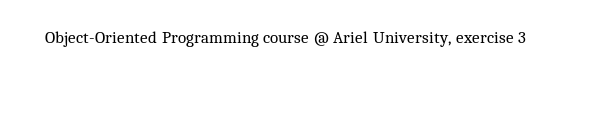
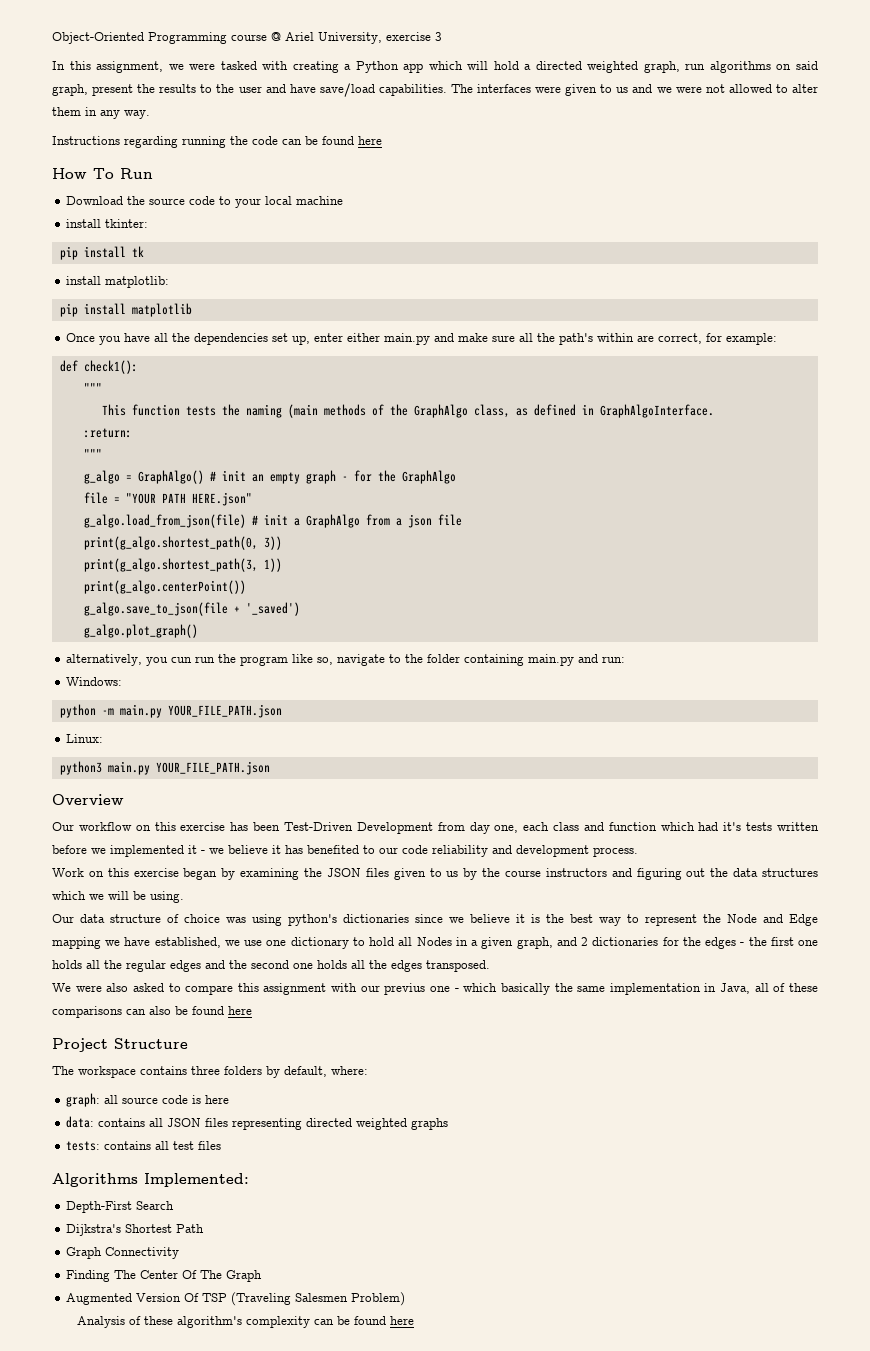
(527, 37) none -> [52,61,818,73] [52,83,818,97] [52,107,150,119] [52,136,382,148] [52,168,153,179] [66,196,344,208] [66,219,149,228] [59,246,144,260] [66,276,170,288] [59,303,192,317] [66,333,778,345] [59,360,138,374] [83,383,102,393] [101,404,714,418] [83,428,132,438] [83,449,102,459] [83,470,456,484] [83,492,252,506] [83,514,462,528] [83,536,282,550] [83,558,282,572] [83,580,246,594] [83,602,300,616] [83,624,198,638] [66,654,626,666] [66,677,123,686] [59,704,282,718] [66,734,104,743] [59,761,270,775] [52,794,124,805] [52,822,820,834] [52,845,638,857] [52,868,819,880] [52,891,184,903] [52,914,818,926] [52,937,819,949] [52,960,490,972] [52,983,818,995] [52,1006,252,1018] [52,1038,188,1052] [52,1066,368,1078] [66,1093,230,1107] [66,1116,449,1130] [66,1141,222,1151] [52,1173,249,1187] [66,1201,175,1213] [66,1224,205,1236] [66,1247,180,1259] [66,1270,263,1282] [66,1292,406,1306] [76,1316,414,1328] // In this assignment, we were tasked with creating a Python app which will hold a directed weighted graph, run algorithms on said graph, present the results to the user and have save/load capabilities. The interfaces were given to us and we were not allowed to alter them in any way. // Instructions regarding running the code can be found here // How To Run // Download the source code to your local machine // install tkinter: // pip install tk // install matplotlib: // pip install matplotlib // Once you have all the dependencies set up, enter either main.py and make sure all the path's within are correct, for example: // def check1(): // """ // This function tests the naming (main methods of the GraphAlgo class, as defined in GraphAlgoInterface. // :return: // """ // g_algo = GraphAlgo() # init an empty graph - for the GraphAlgo // file = "YOUR PATH HERE.json" // g_algo.load_from_json(file) # init a GraphAlgo from a json file // print(g_algo.shortest_path(0, 3)) // print(g_algo.shortest_path(3, 1)) // print(g_algo.centerPoint()) // g_algo.save_to_json(file + '_saved') // g_algo.plot_graph() // alternatively, you cun run the program like so, navigate to the folder containing main.py and run: // Windows: // python -m main.py YOUR_FILE_PATH.json // Linux: // python3 main.py YOUR_FILE_PATH.json // Overview // Our workflow on this exercise has been Test-Driven Development from day one, each class and function which had it's tests written before we implemented it - we believe it has benefited to our code reliability and development process. // Work on this exercise began by examining the JSON files given to us by the course instructors and figuring out the data structures which we will be using. // Our data structure of choice was using python's dictionaries since we believe it is the best way to represent the Node and Edge mapping we have established, we use one dictionary to hold all Nodes in a given graph, and 2 dictionaries for the edges - the first one holds all the regular edges and the second one holds all the edges transposed. // We were also asked to compare this assignment with our previus one - which basically the same implementation in Java, all of these comparisons can also be found here // Project Structure // The workspace contains three folders by default, where: // graph: all source code is here // data: contains all JSON files representing directed weighted graphs // tests: contains all test files // Algorithms Implemented: // Depth-First Search // Dijkstra's Shortest Path // Graph Connectivity // Finding The Center Of The Graph // Augmented Version Of TSP (Traveling Salesmen Problem) // Analysis of these algorithm's complexity can be found here

